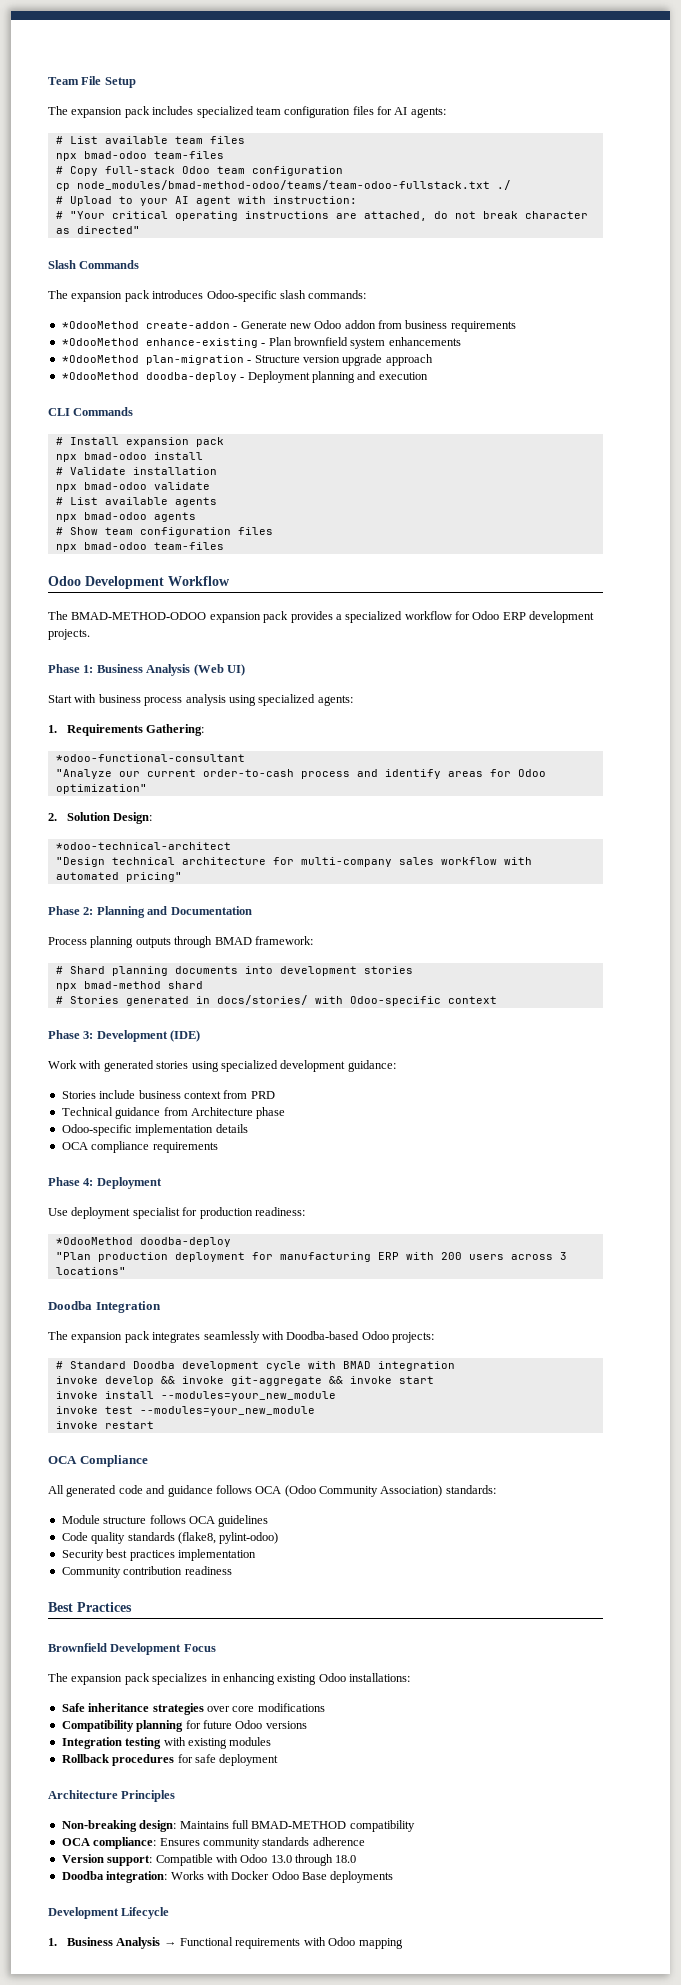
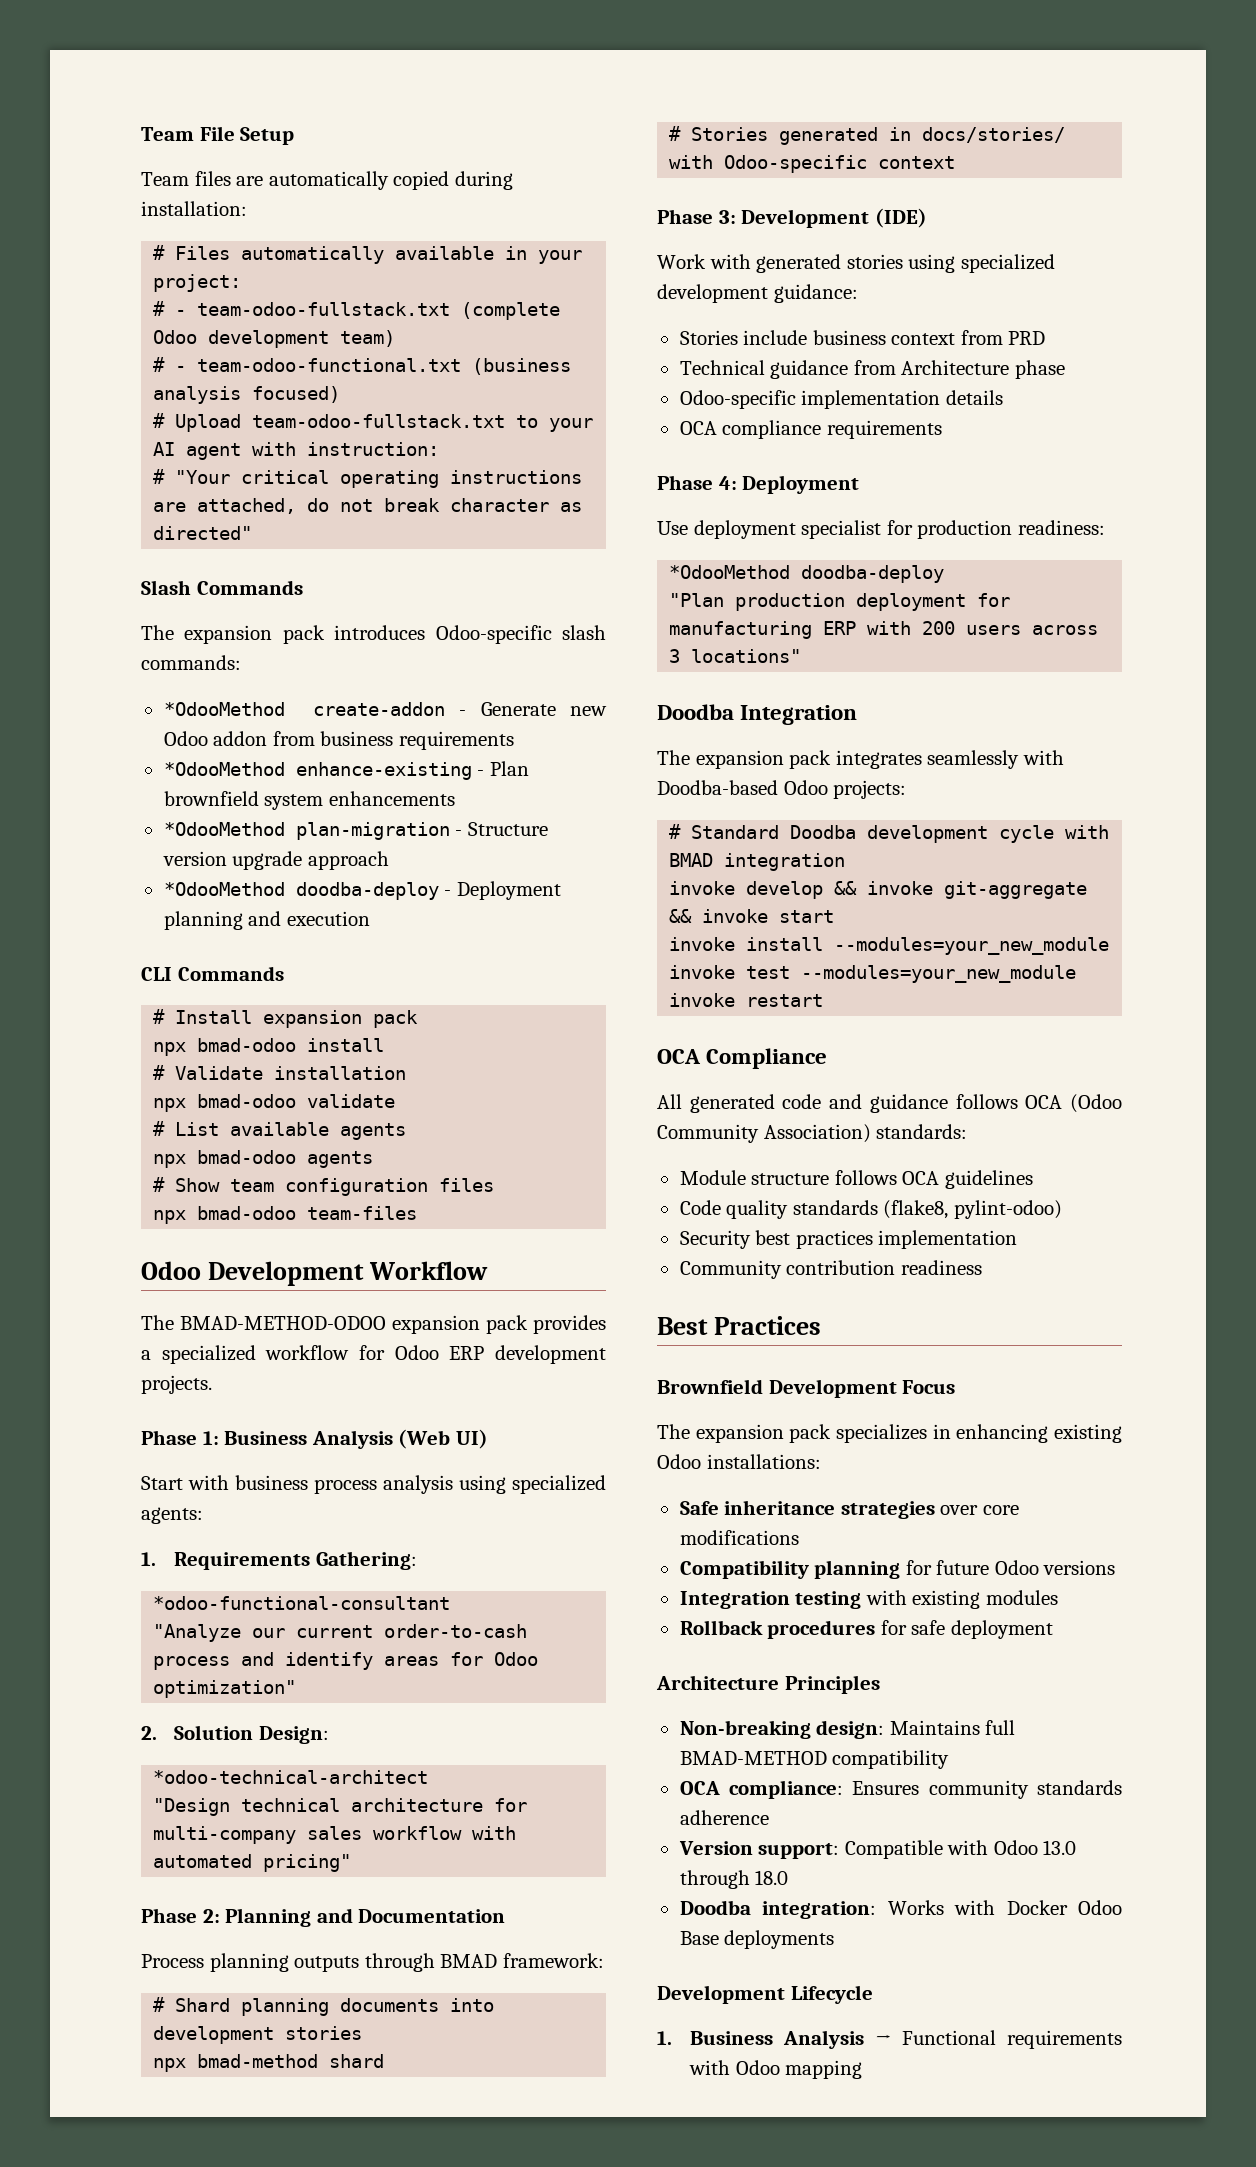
[48,106,446,118] [55,136,245,144] [55,151,224,161] [55,166,343,176] [55,180,511,191] The expansion pack includes specialized team configuration files for AI agents: // # List available team files // npx bmad-odoo team-files // # Copy full-stack Odoo team configuration // cp node_modules/bmad-method-odoo/teams/team-odoo-fullstack.txt ./ -> [141,171,513,190] [141,201,247,216] [153,245,583,264] [153,274,242,292] [153,301,561,320] [153,330,396,348] [153,357,572,375] [153,386,341,404] Team files are automatically copied during installation: // # Files automatically available in your project: // # - team-odoo-fullstack.txt (complete Odoo development team) // # - team-odoo-functional.txt (business analysis focused)
(112, 201) none -> [252,414,506,428] team-odoo-fullstack.txt

